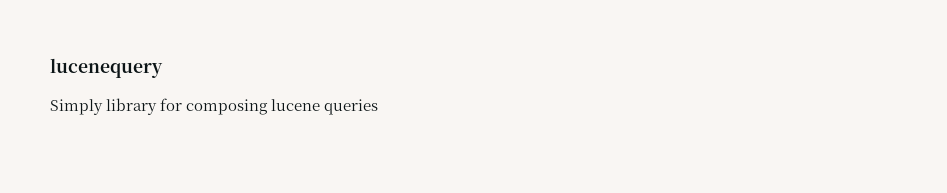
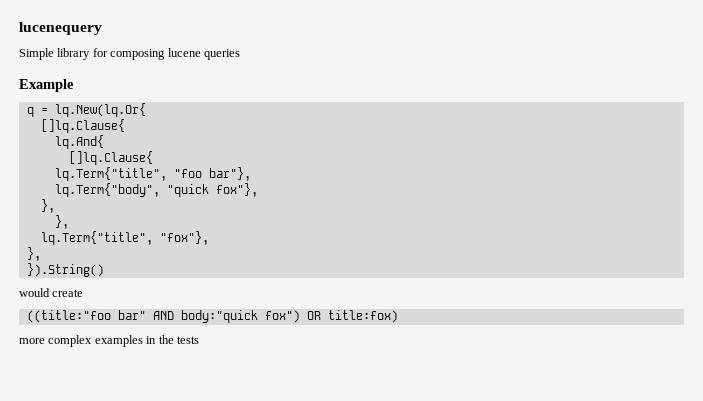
[50,99,103,115] Simply -> [19,48,54,60] Simple
(379, 107) none -> [19,79,74,92] [26,103,146,117] [40,119,125,133] [54,135,104,149] [68,151,153,165] [54,167,251,181] [54,183,258,197] [40,199,55,213] [54,215,69,229] [40,231,209,245] [26,247,41,261] [26,263,104,277] [19,288,84,297] [26,310,398,323] [19,335,199,347] // Example // q = lq.New(lq.Or{ // []lq.Clause{ // lq.And{ // []lq.Clause{ // lq.Term{"title", "foo bar"}, // lq.Term{"body", "quick fox"}, // }, // }, // lq.Term{"title", "fox"}, // }, // }).String() // would create // ((title:"foo bar" AND body:"quick fox") OR title:fox) // more complex examples in the tests

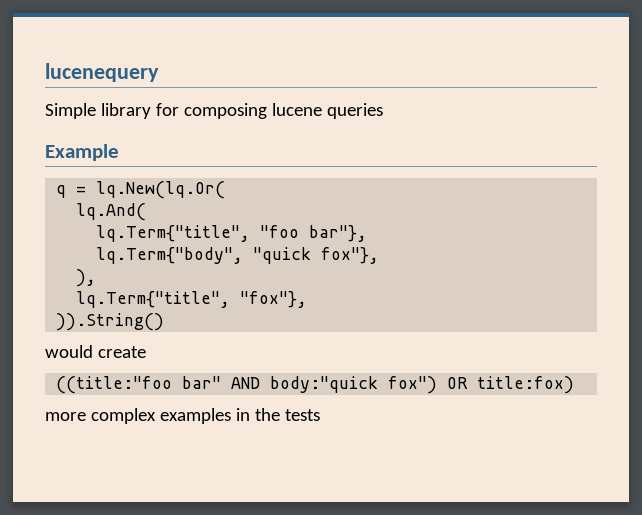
[54,103,146,117] [40,119,125,133] [54,135,104,149] [68,151,153,165] lq.New(lq.Or{ // []lq.Clause{ // lq.And{ // []lq.Clause{ -> [96,181,226,199] [76,203,147,221] lq.New(lq.Or( // lq.And(
[40,199,55,213] [54,215,69,229] }, // }, -> [76,269,97,287] ),
[26,247,41,261] [26,263,104,277] }, // }).String() -> [56,313,165,331] )).String()

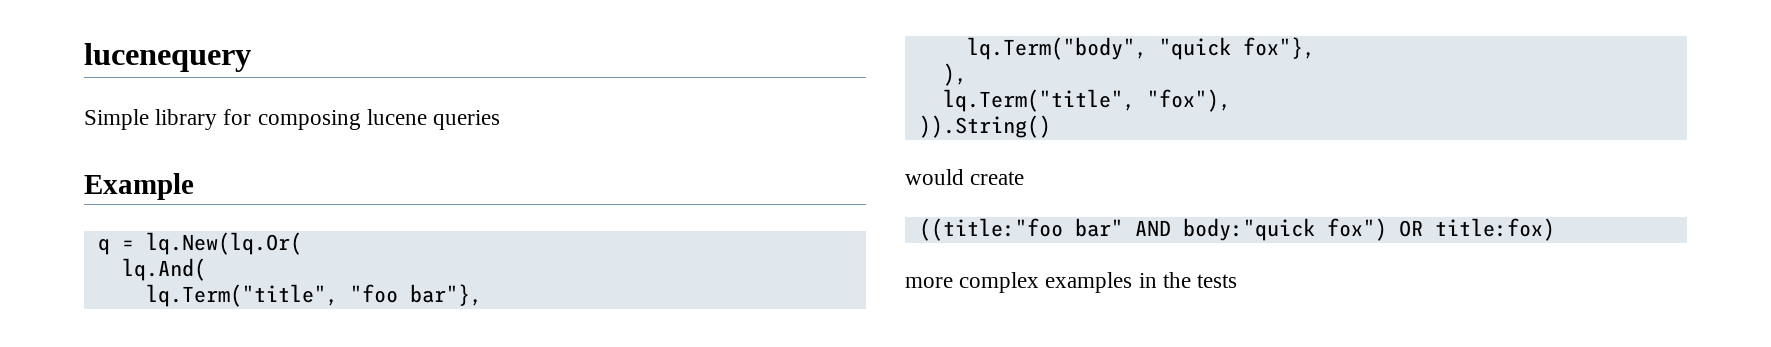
[96,225,251,242] lq.Term{"title", -> [145,284,338,307] lq.Term("title",
[96,247,244,264] lq.Term{"body", -> [966,37,1147,60] lq.Term("body",
[76,291,308,308] lq.Term{"title", "fox"}, -> [942,89,1231,112] lq.Term("title", "fox"),

